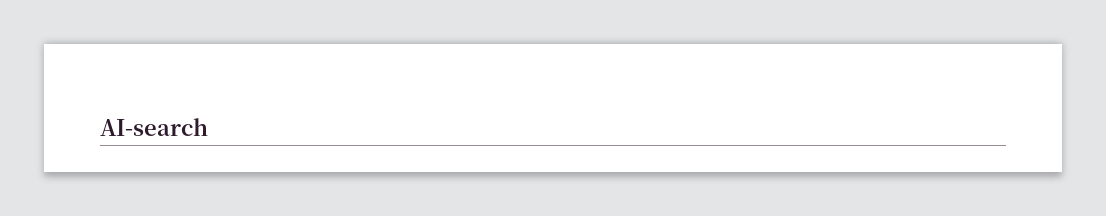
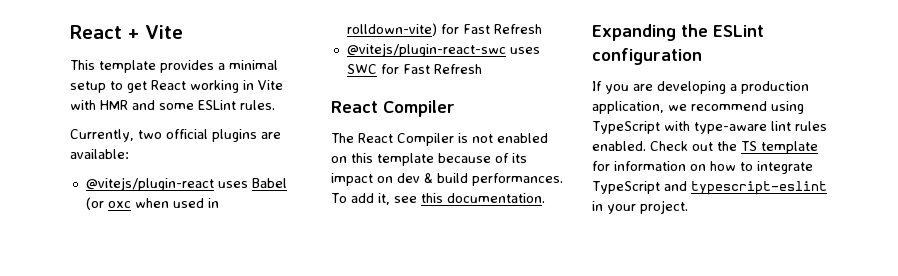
[100,118,208,136] AI-search -> [70,25,183,39] [70,60,278,73] [70,80,283,93] [70,100,275,110] [70,129,281,142] [70,149,129,159] [85,177,287,191] [85,197,219,210] [346,23,542,36] [346,43,540,57] [346,64,482,74] [331,100,455,117] [331,133,548,146] [331,153,527,166] [331,173,563,186] [331,193,545,205] [592,24,764,41] [592,48,702,65] [592,81,809,94] [592,101,804,114] [592,121,827,134] [592,141,818,154] [592,161,813,174] [592,181,827,195] [592,200,688,214] React + Vite // This template provides a minimal setup to get React working in Vite with HMR and some ESLint rules. // Currently, two official plugins are available: // @vitejs/plugin-react uses Babel (or oxc when used in rolldown-vite) for Fast Refresh // @vitejs/plugin-react-swc uses SWC for Fast Refresh // React Compiler // The React Compiler is not enabled on this template because of its impact on dev & build performances. To add it, see this documentation. // Expanding the ESLint configuration // If you are developing a production application, we recommend using TypeScript with type-aware lint rules enabled. Check out the TS template for information on how to integrate TypeScript and typescript-eslint in your project.

